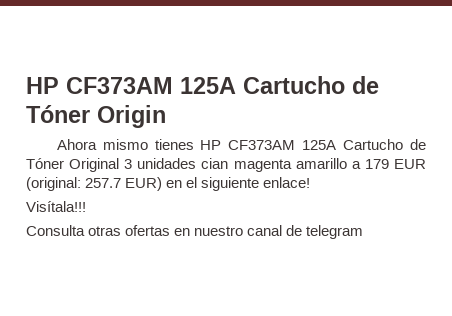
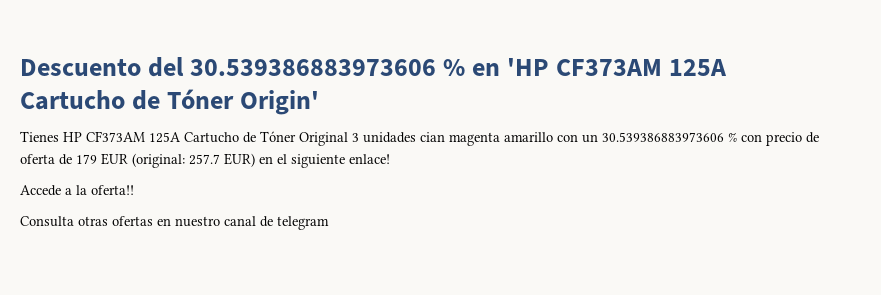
[26,76,379,94] [26,105,166,128] [56,139,194,150] HP CF373AM 125A Cartucho de Tóner Origin // Ahora mismo tienes -> [20,57,728,77] [20,89,320,115] [20,131,59,142] Descuento del 30.539386883973606 % en 'HP CF373AM 125A Cartucho de Tóner Origin' // Tienes
[351,161,361,169] a -> [557,132,819,146] [20,154,72,165] con un 30.539386883973606 % con precio de oferta de
[26,201,86,212] Visítala!!! -> [20,185,134,196] Accede a la oferta!!

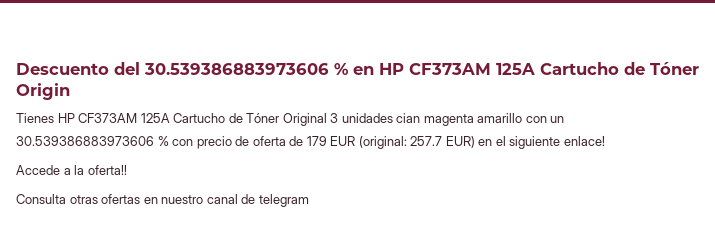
[507,58,728,76] [20,89,320,115] 'HP CF373AM 125A Cartucho de Tóner Origin' -> [379,62,699,75] [16,83,70,100] HP CF373AM 125A Cartucho de Tóner Origin

